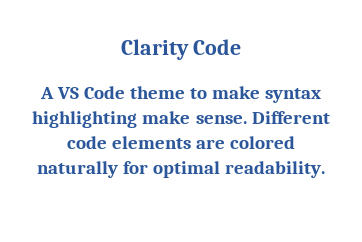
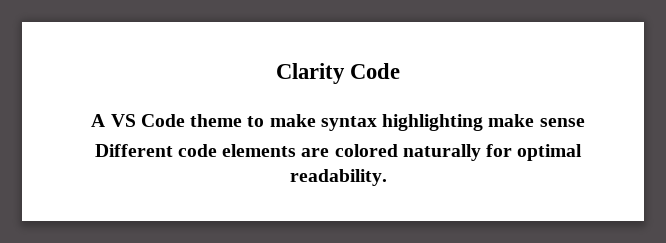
[195,115,247,124] sense. -> [539,118,585,127] sense //

